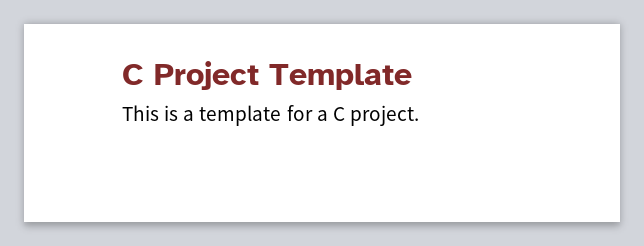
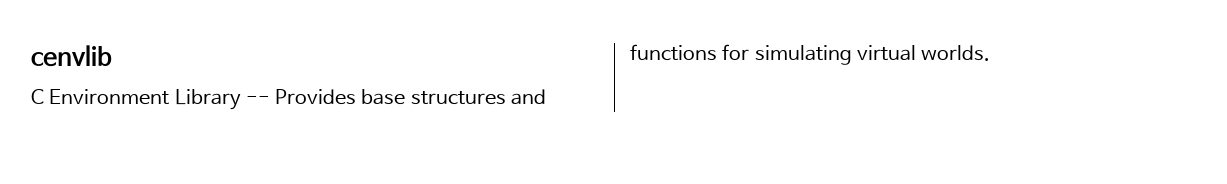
[122,61,412,90] [122,105,419,126] C Project Template // This is a template for a C project. -> [31,45,112,67] [31,89,546,110] [630,44,991,65] cenvlib // C Environment Library -- Provides base structures and functions for simulating virtual worlds.

